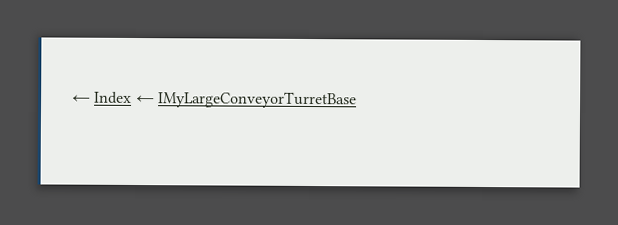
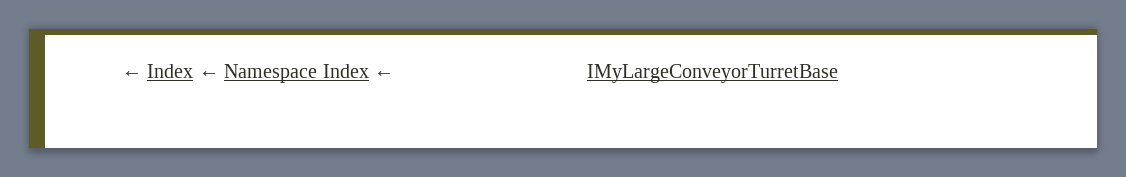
(155, 99) none -> [224,64,394,83] Namespace Index ←

